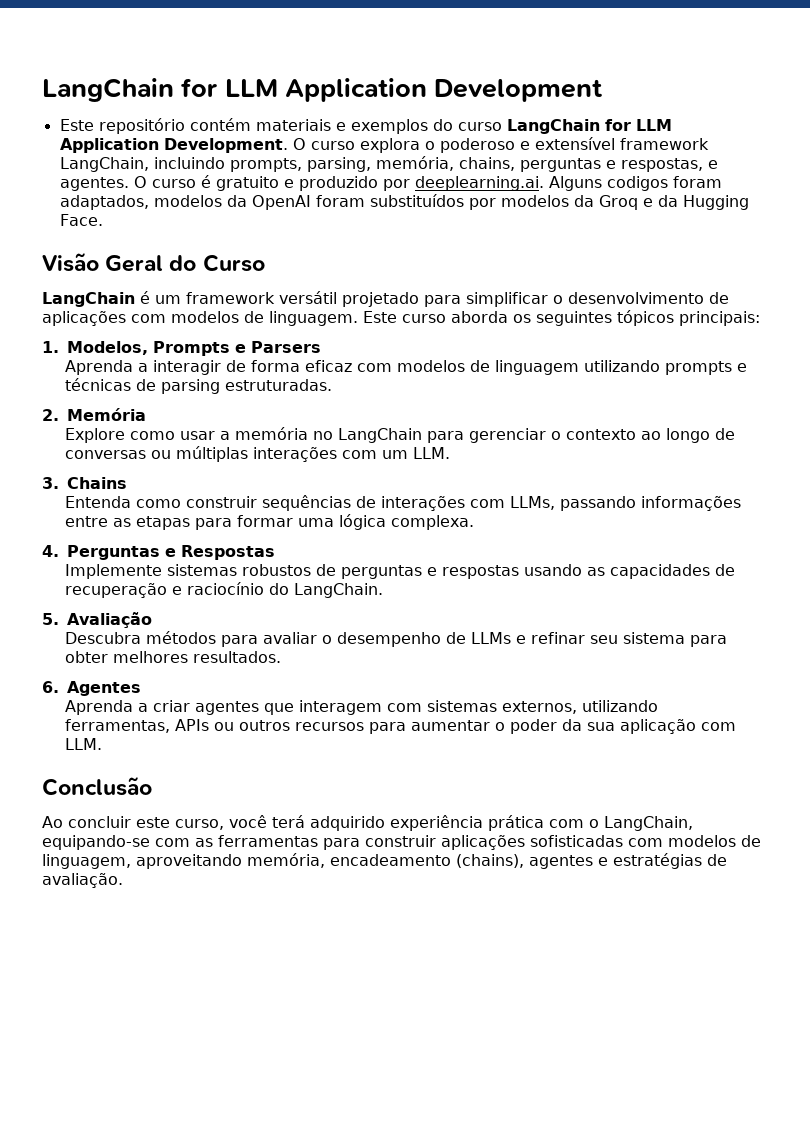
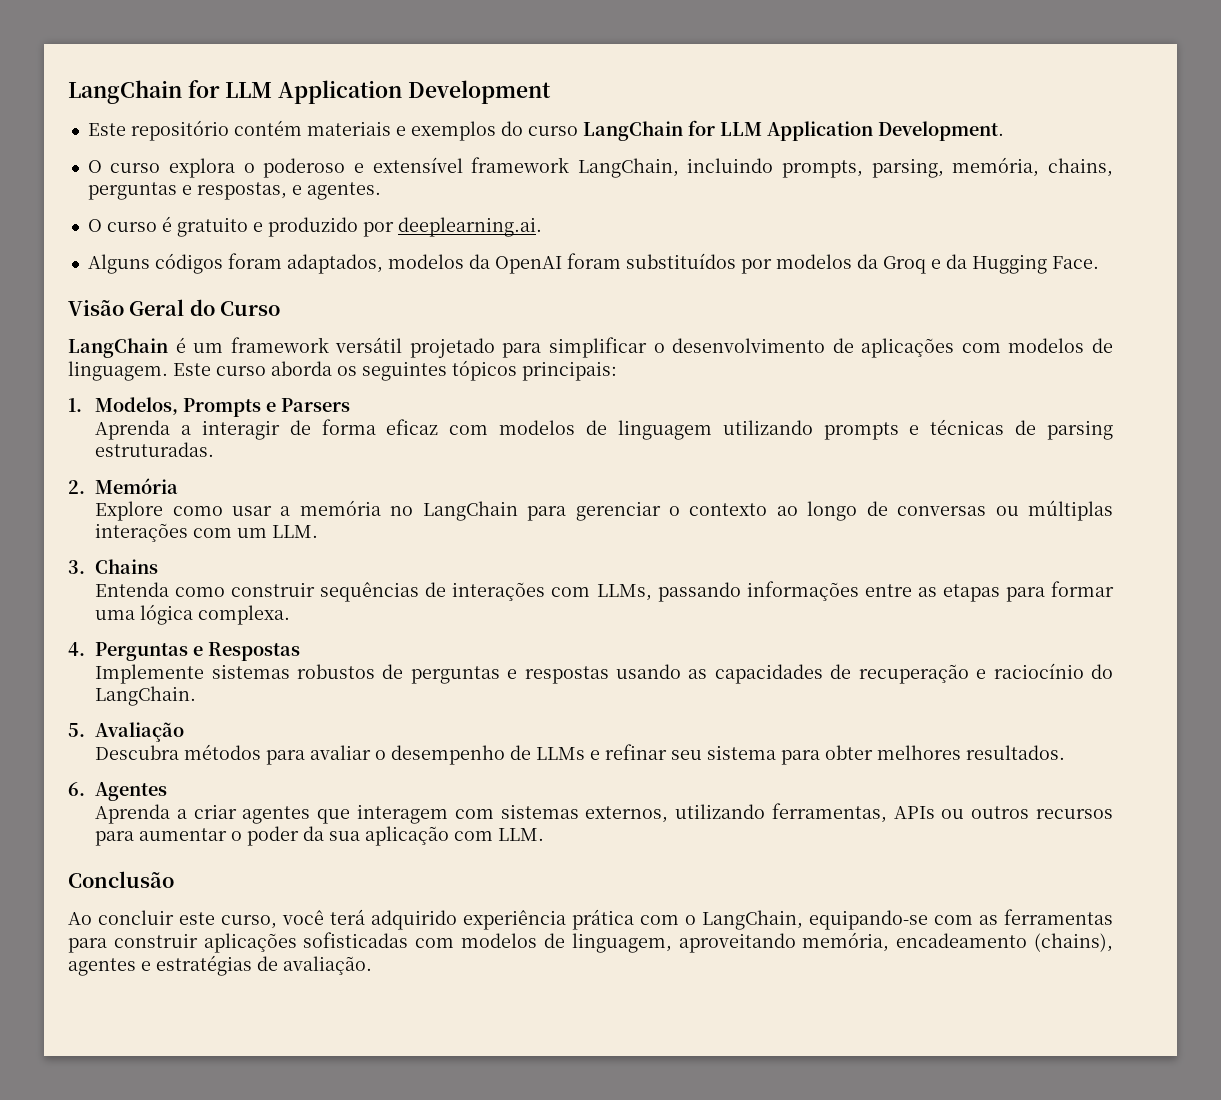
(288, 145) none -> (1004, 131) //
(129, 184) none -> (381, 191) //
[548,176,668,191] Alguns codigos -> [87,253,223,274] // Alguns códigos

